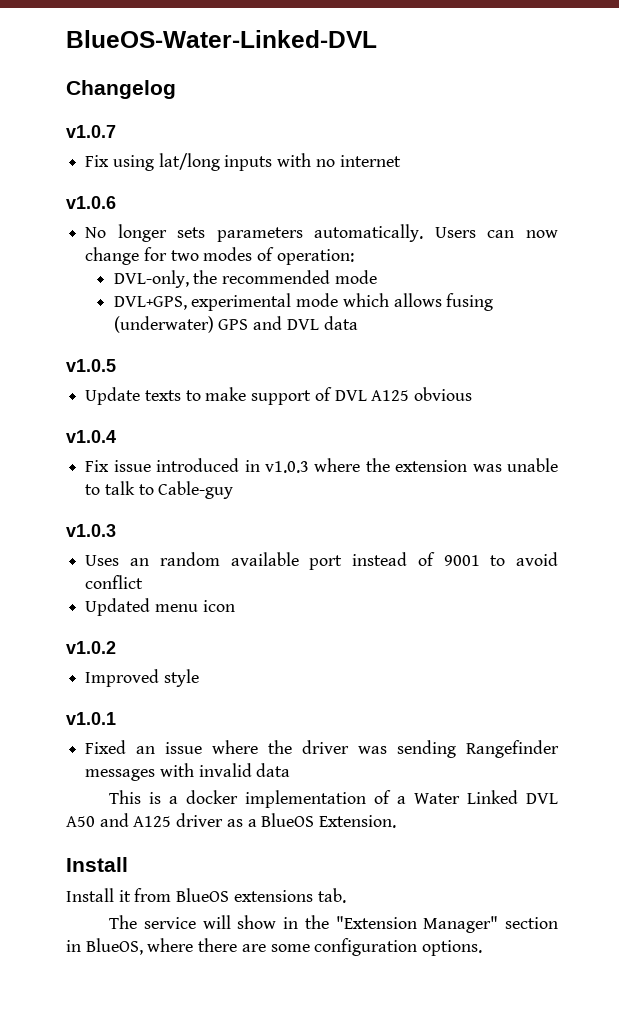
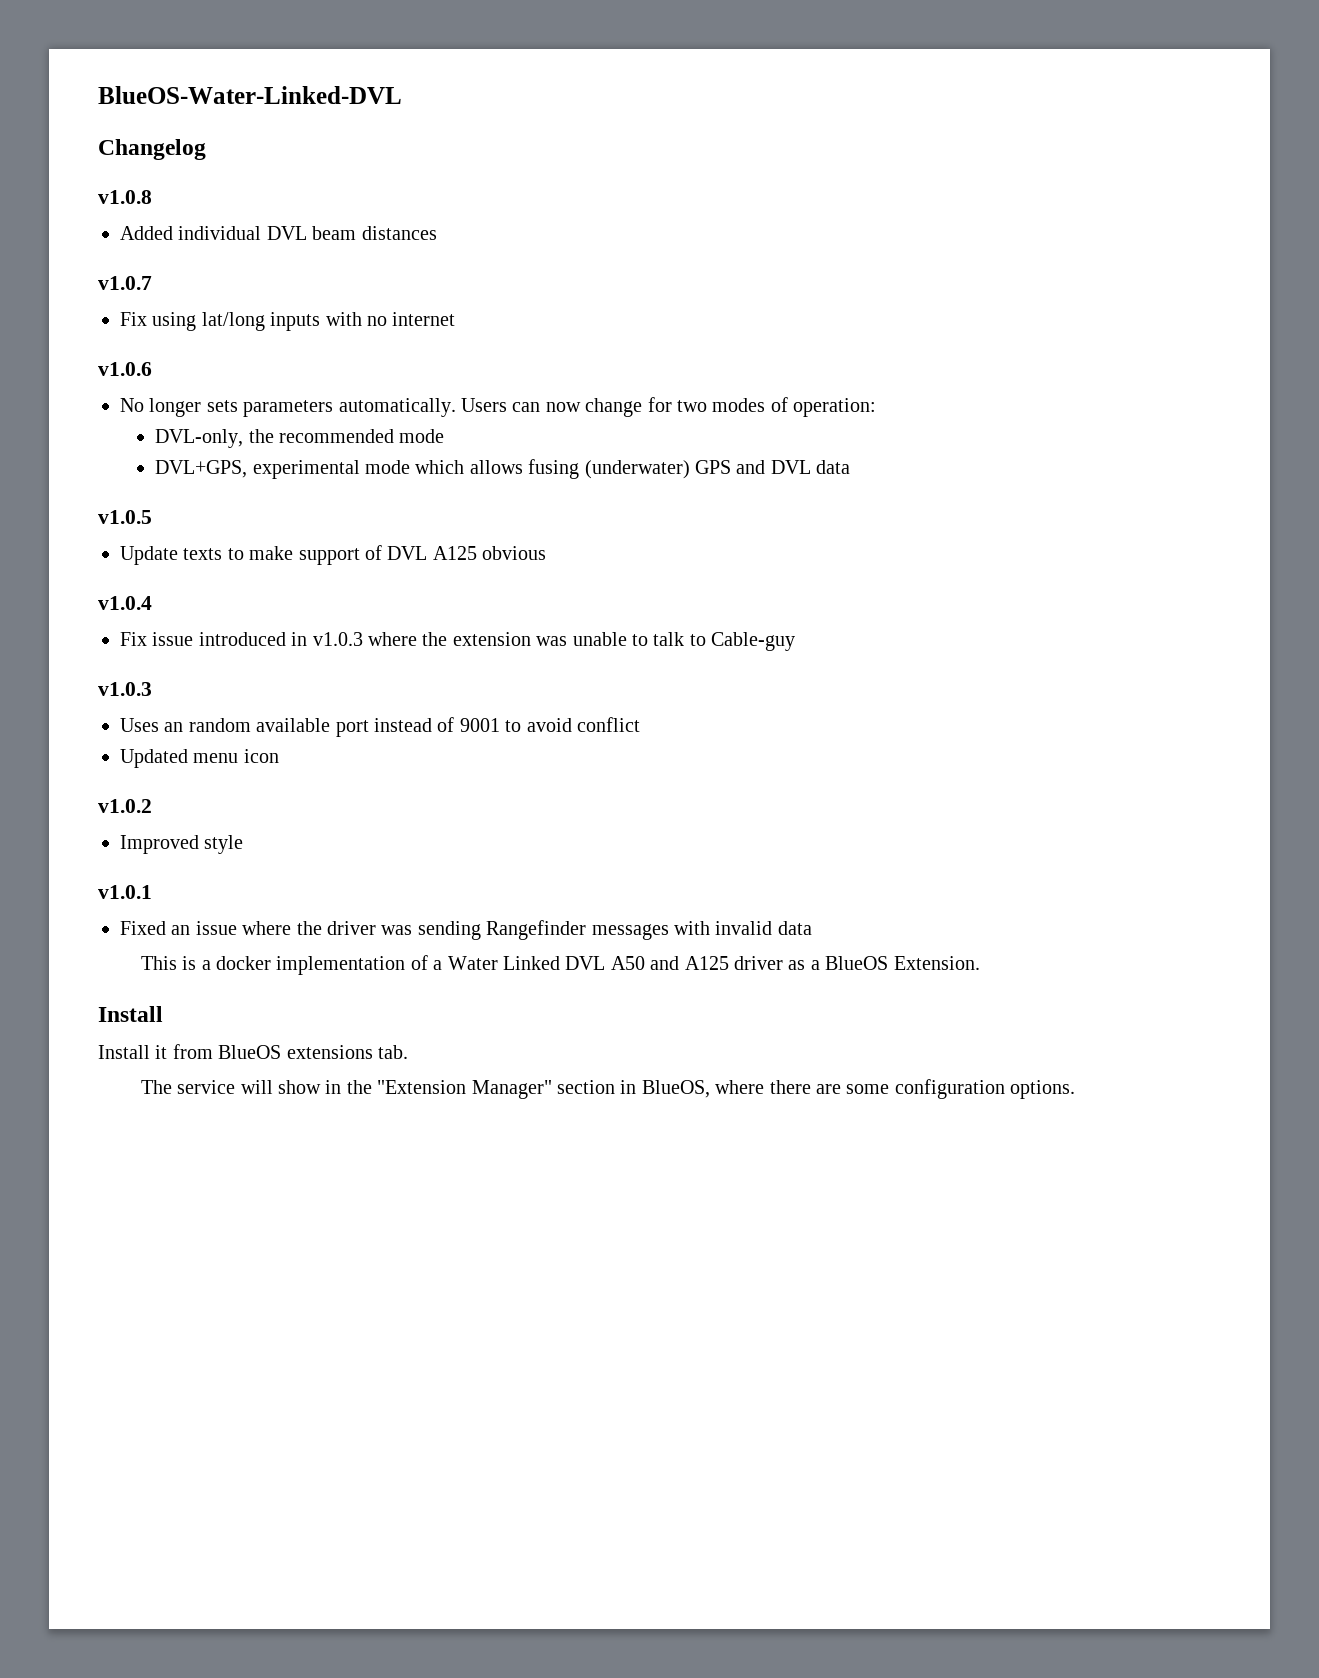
(176, 89) none -> [98,190,152,204] [120,226,437,240] // v1.0.8 // Added individual DVL beam distances

